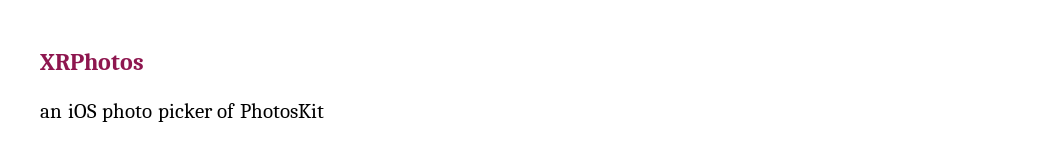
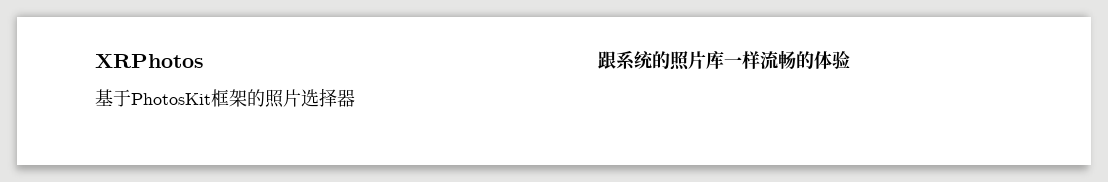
[40,103,324,122] an iOS photo picker of PhotosKit -> [95,88,355,108] [598,50,850,71] 基于PhotosKit框架的照片选择器 // 跟系统的照片库一样流畅的体验

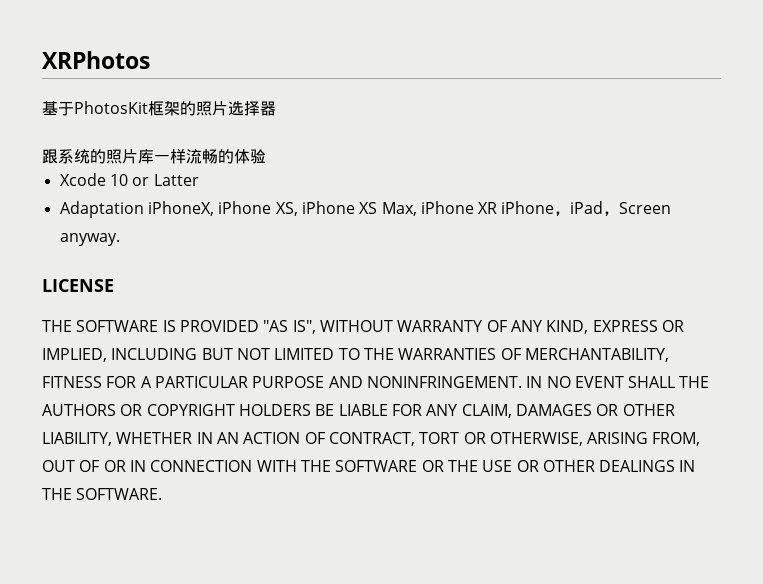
(850, 60) none -> [59,173,199,186] [59,201,672,218] [59,233,120,246] [42,279,114,292] [42,320,684,334] [42,348,669,362] [42,376,710,388] [42,404,675,418] [42,432,701,446] [42,460,696,472] [42,488,163,500] // Xcode 10 or Latter // Adaptation iPhoneX, iPhone XS, iPhone XS Max, iPhone XR iPhone，iPad，Screen anyway. // LICENSE // THE SOFTWARE IS PROVIDED "AS IS", WITHOUT WARRANTY OF ANY KIND, EXPRESS OR IMPLIED, INCLUDING BUT NOT LIMITED TO THE WARRANTIES OF MERCHANTABILITY, FITNESS FOR A PARTICULAR PURPOSE AND NONINFRINGEMENT. IN NO EVENT SHALL THE AUTHORS OR COPYRIGHT HOLDERS BE LIABLE FOR ANY CLAIM, DAMAGES OR OTHER LIABILITY, WHETHER IN AN ACTION OF CONTRACT, TORT OR OTHERWISE, ARISING FROM, OUT OF OR IN CONNECTION WITH THE SOFTWARE OR THE USE OR OTHER DEALINGS IN THE SOFTWARE.

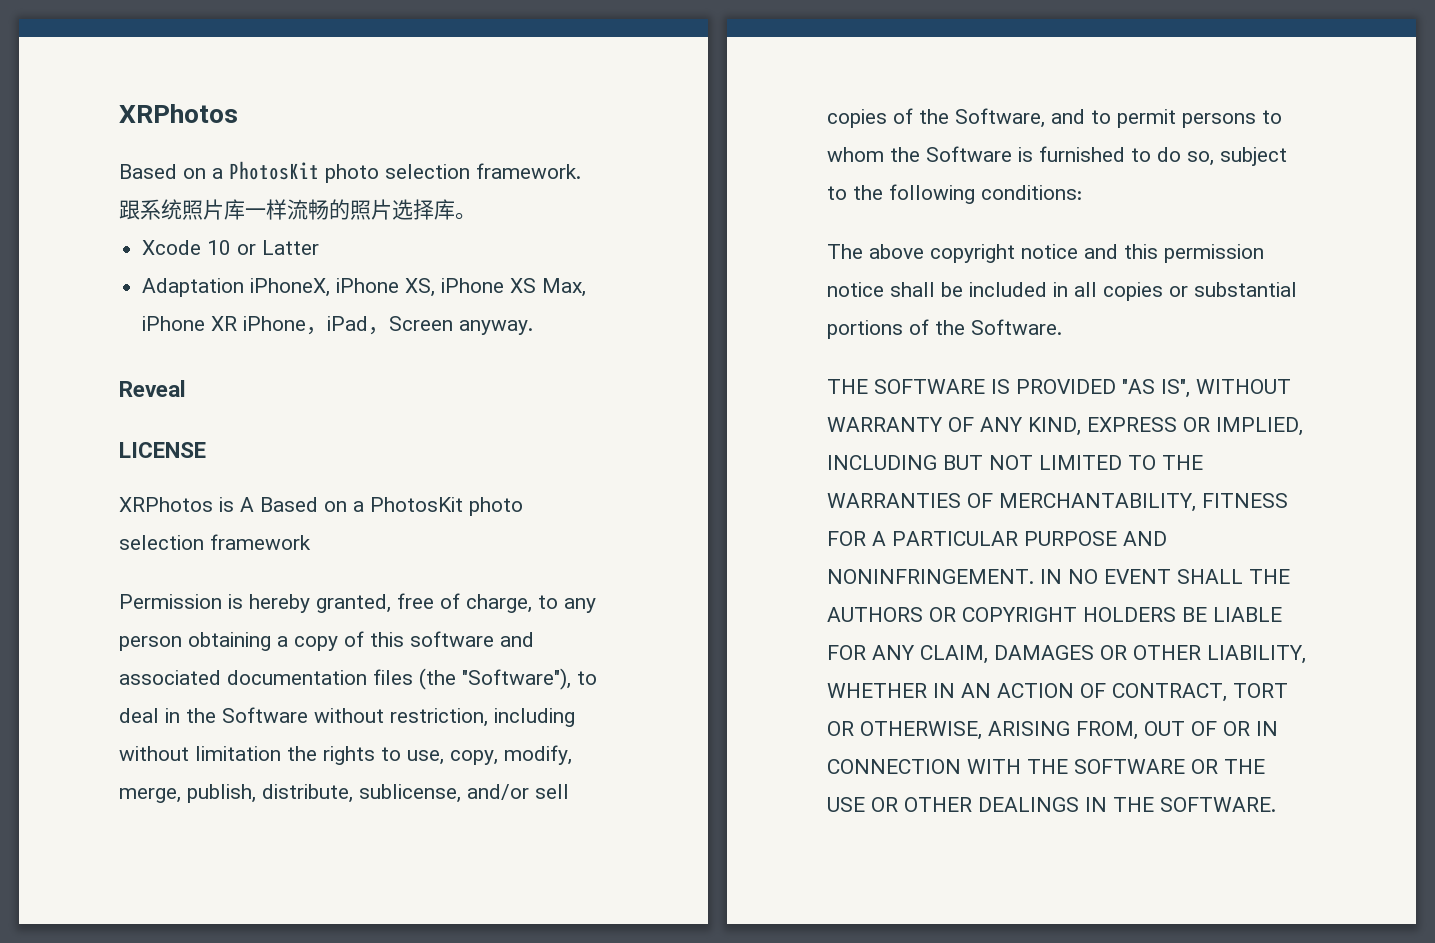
[42,101,276,116] [42,149,106,164] 基于PhotosKit框架的照片选择器 // 跟系统的 -> [119,161,581,183] [119,199,182,220] Based on a PhotosKit photo selection framework.跟系统
[234,149,266,164] 体验 -> [350,199,476,220] 照片选择库。
(120, 239) none -> [119,380,186,397] // Reveal
(114, 285) none -> [119,497,523,516] [119,534,311,550] [119,593,596,613] [119,631,534,651] [119,668,597,690] [119,707,575,727] [119,745,572,765] [119,784,569,803] [827,108,1282,128] [827,146,1287,166] [827,184,1082,204] [827,244,1264,263] [827,282,1297,301] [827,319,1062,339] // XRPhotos is A Based on a PhotosKit photo selection framework // Permission is hereby granted, free of charge, to any person obtaining a copy of this software and associated documentation files (the "Software"), to deal in the Software without restriction, including without limitation the rights to use, copy, modify, merge, publish, distribute, sublicense, and/or sell copies of the Software, and to permit persons to whom the Software is furnished to do so, subject to the following conditions: // The above copyright notice and this permission notice shall be included in all copies or substantial portions of the Software.

